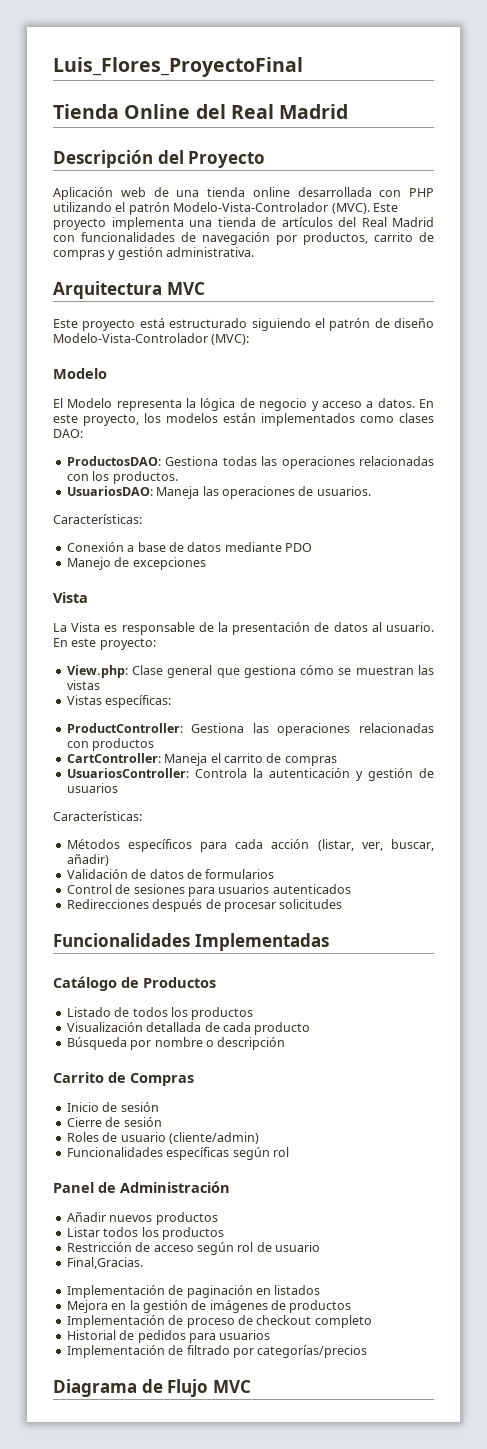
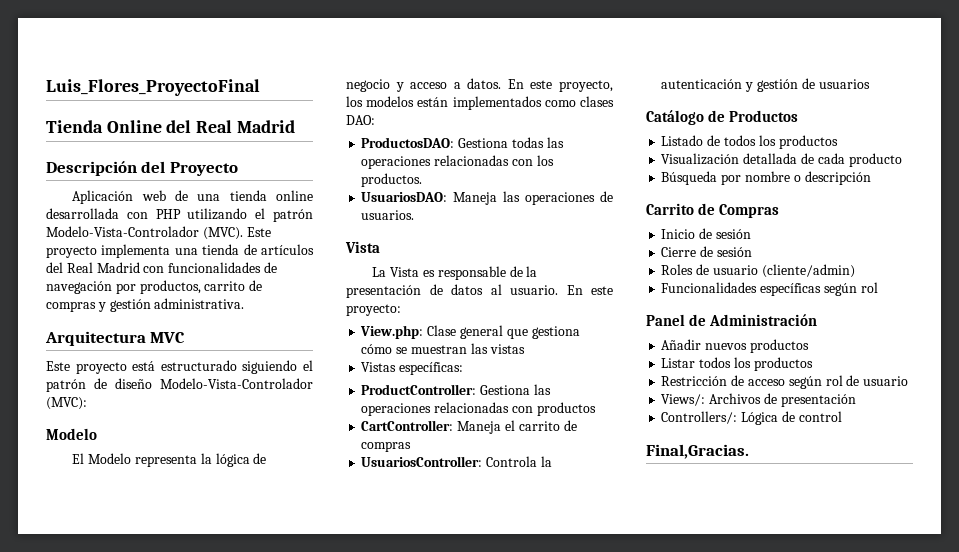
[53,514,142,524] [66,542,312,552] [66,557,206,570] // Características: // Conexión a base de datos mediante PDO // Manejo de excepciones -> (415, 215) none
[53,811,142,821] [66,839,434,852] [66,854,109,866] [66,869,275,879] [66,884,351,897] [66,899,343,912] [53,933,329,951] // Características: // Métodos específicos para cada acción (listar, ver, buscar, añadir) // Validación de datos de formularios // Control de sesiones para usuarios autenticados // Redirecciones después de procesar solicitudes // Funcionalidades Implementadas -> (870, 84) none
[66,1257,143,1269] [66,1285,321,1298] [66,1300,352,1313] [66,1315,372,1328] [66,1330,271,1343] [66,1345,368,1358] [53,1379,251,1397] Final,Gracias. // Implementación de paginación en listados // Mejora en la gestión de imágenes de productos // Implementación de proceso de checkout completo // Historial de pedidos para usuarios // Implementación de filtrado por categorías/precios // Diagrama de Flujo MVC -> [661,393,856,407] [661,411,842,425] [646,444,749,459] Views/: Archivos de presentación // Controllers/: Lógica de control // Final,Gracias.

